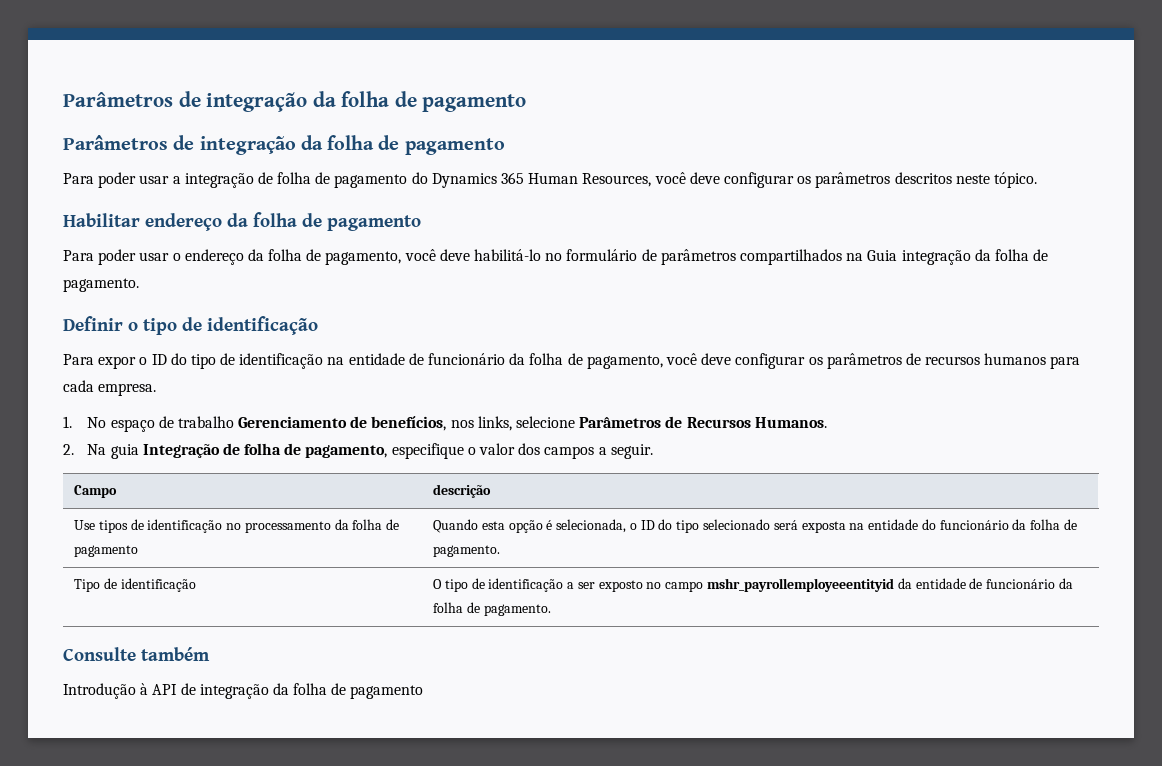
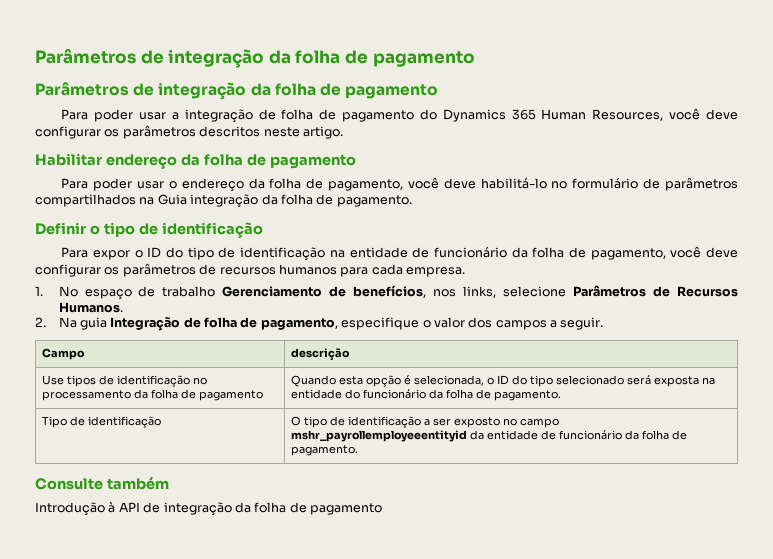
[993,172,1037,188] tópico. -> [302,126,343,139] artigo.

